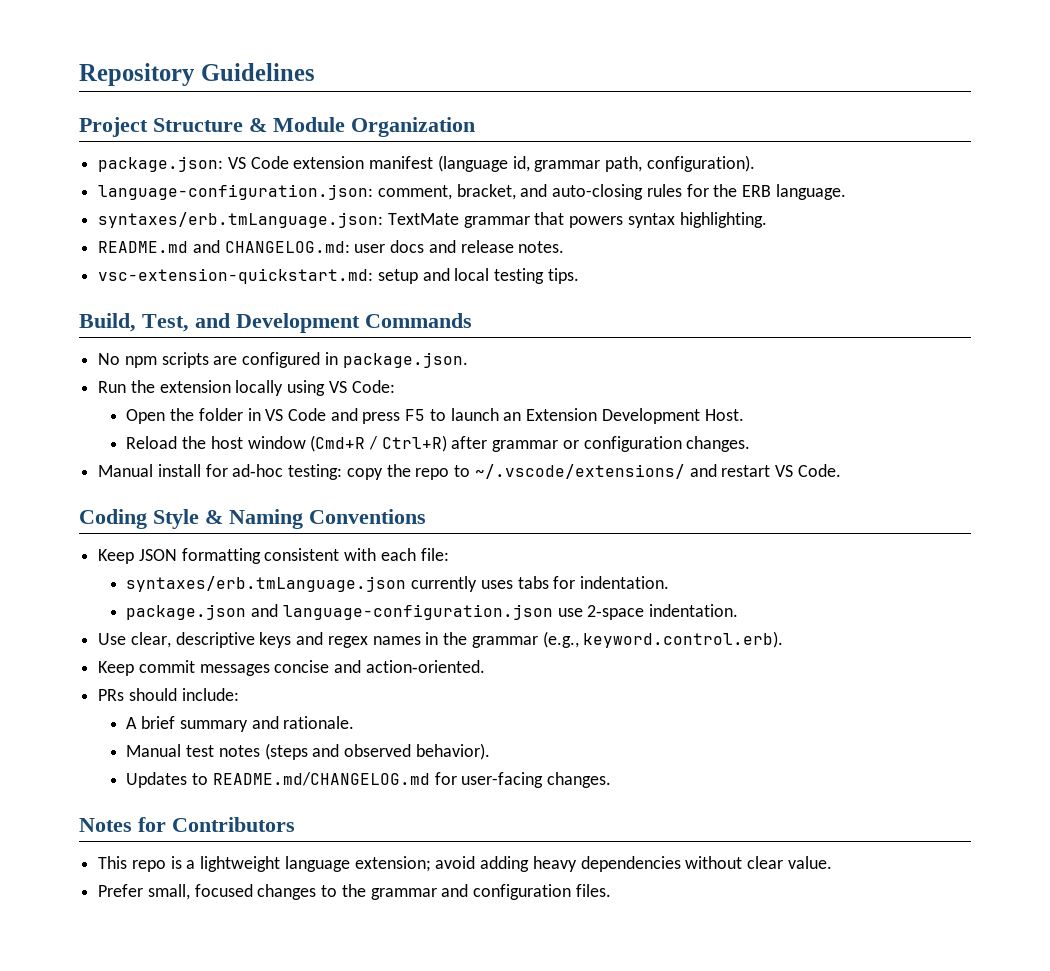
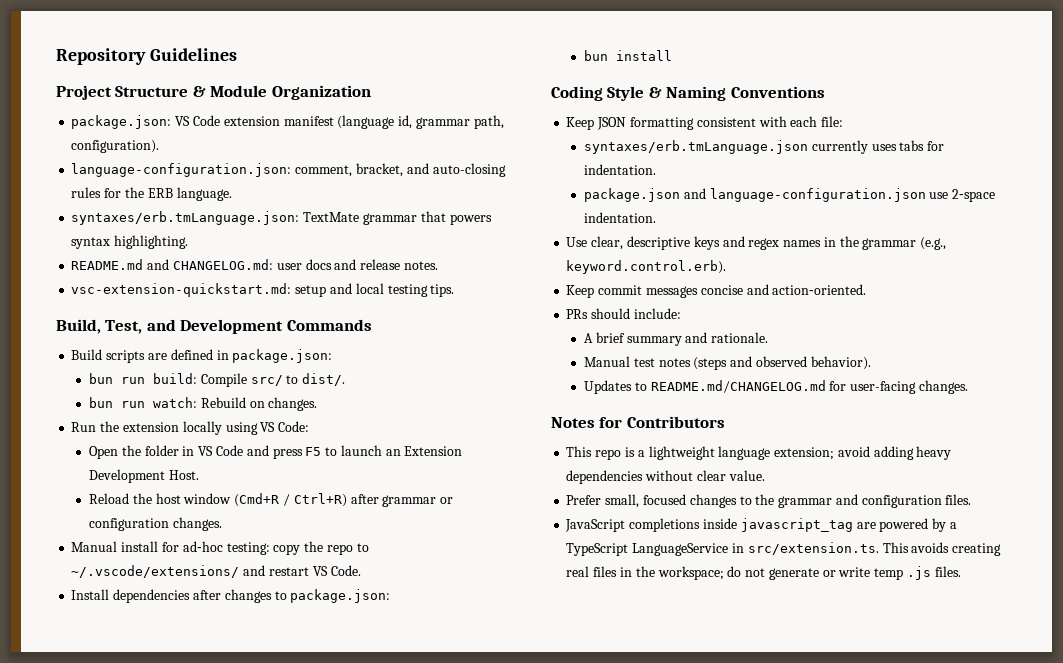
[98,352,468,368] No npm scripts are configured in package.json. -> [71,349,333,363] [89,373,346,387] [89,397,318,411] Build scripts are defined in package.json: // bun run build: Compile src/ to dist/. // bun run watch: Rebuild on changes.
(841, 470) none -> [71,589,391,603] [584,50,673,61] // Install dependencies after changes to package.json: // bun install
(611, 890) none -> [565,518,957,532] [566,542,1002,556] [566,566,961,580] // JavaScript completions inside javascript_tag are powered by a TypeScript LanguageService in src/extension.ts. This avoids creating real files in the workspace; do not generate or write temp .js files.

